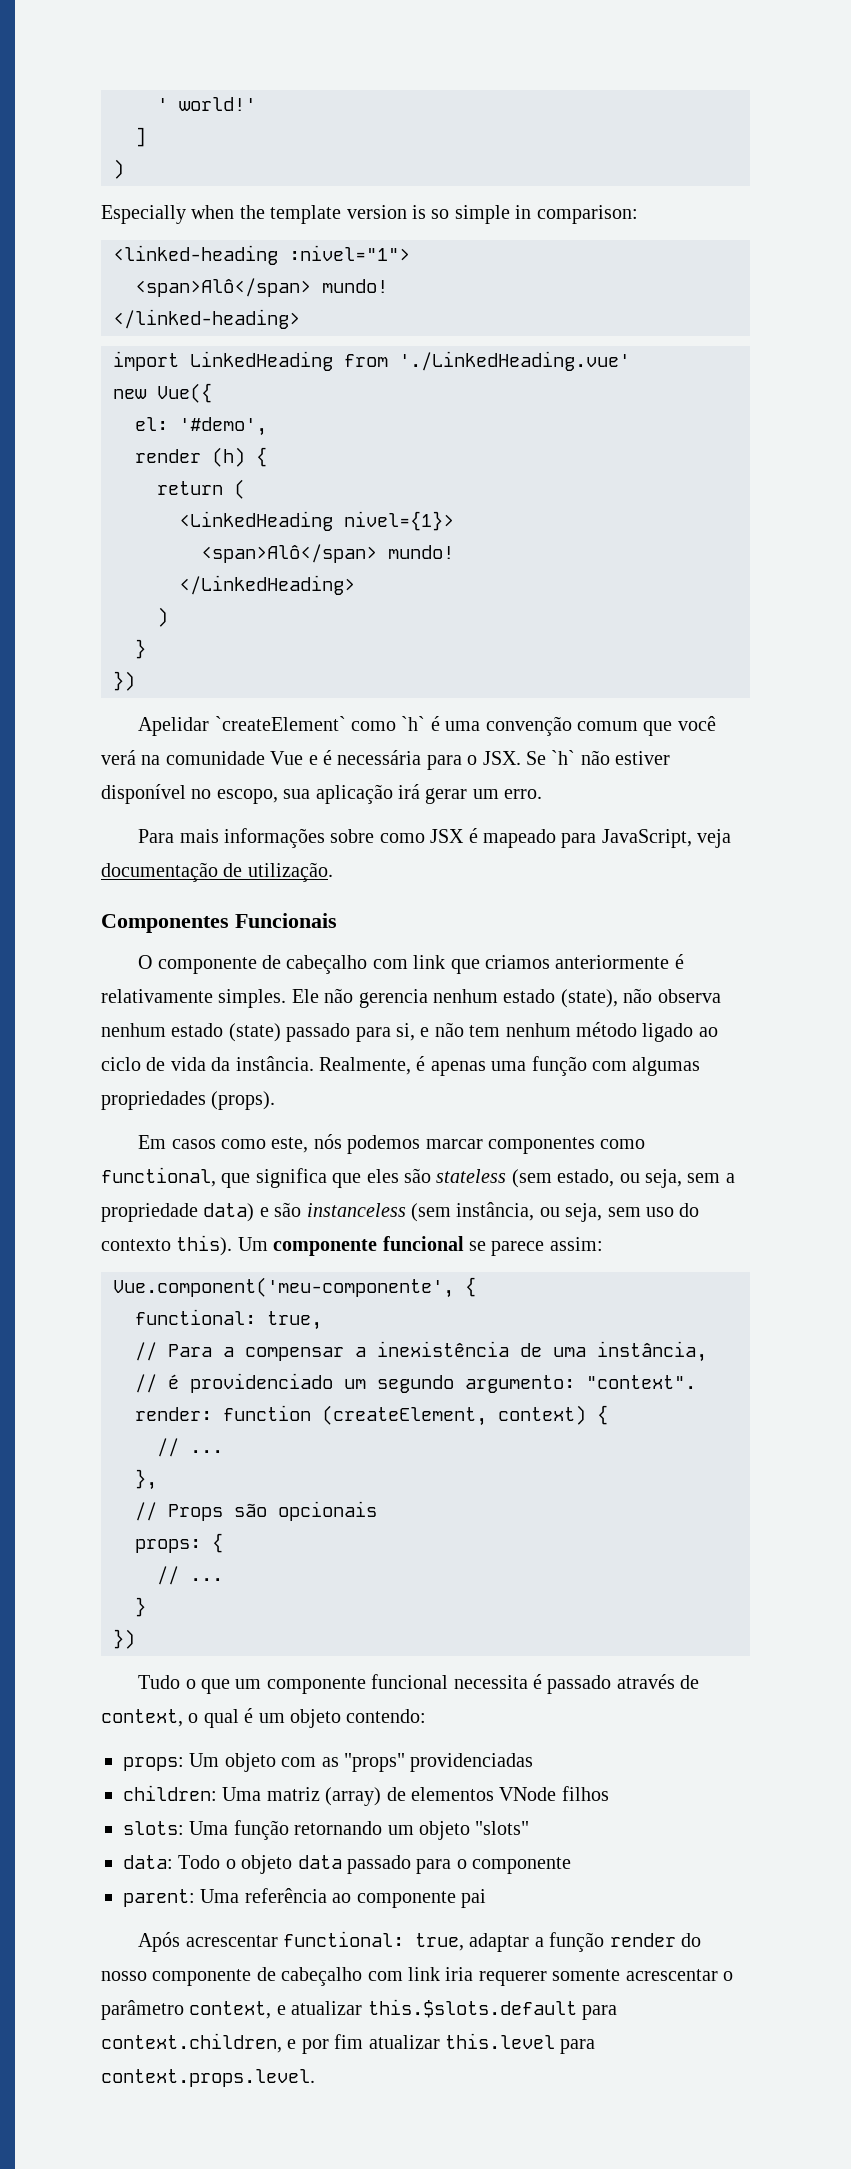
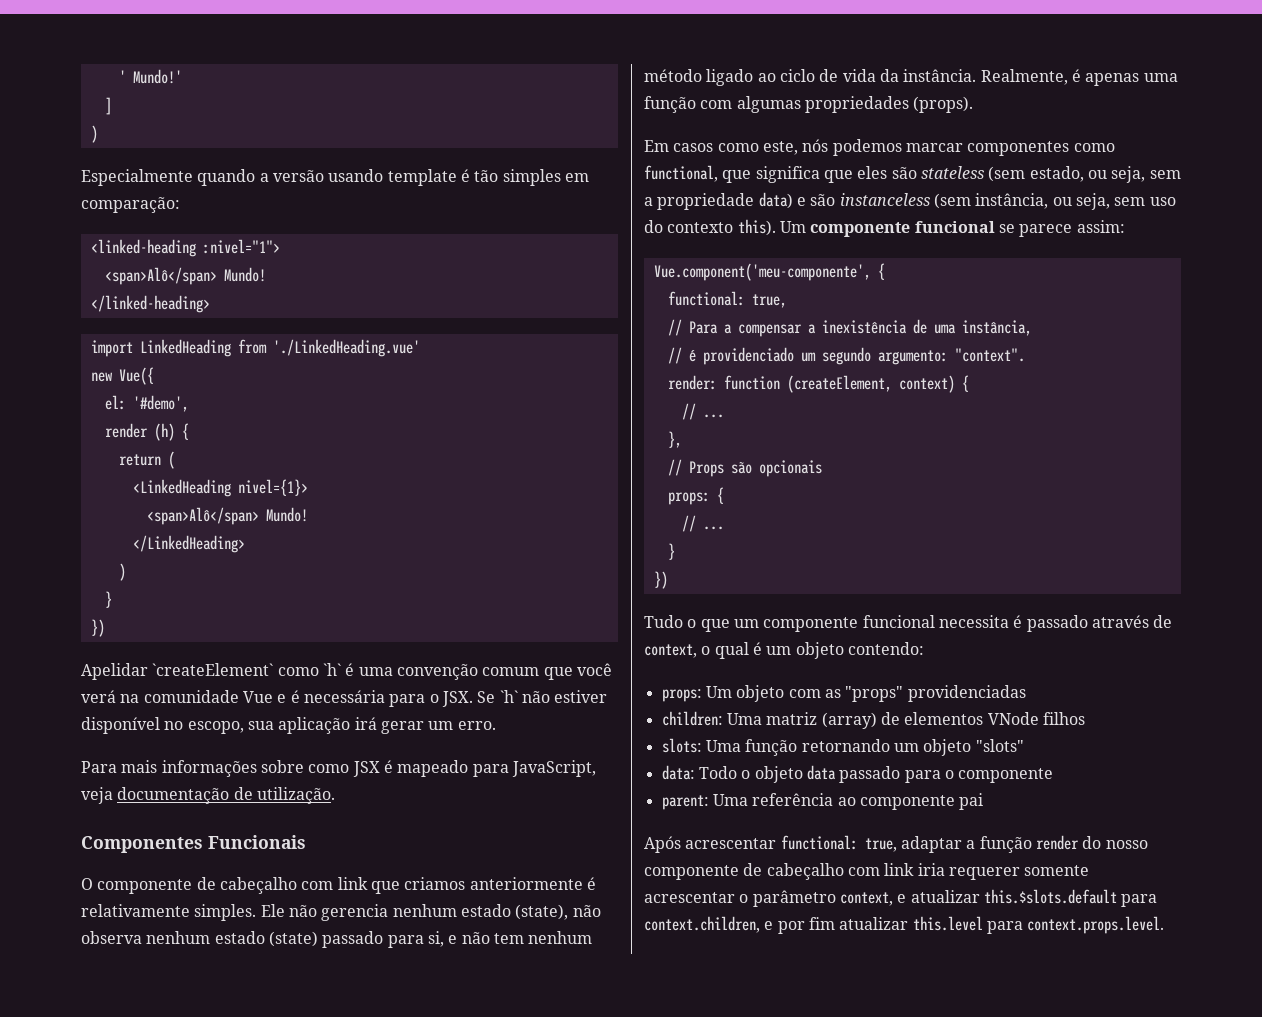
[179,97,256,111] world!' -> [132,69,182,84] Mundo!'
[101,205,638,224] Especially when the template version is so simple in comparison: -> [81,169,589,186] [81,197,180,213] Especialmente quando a versão usando template é tão simples em comparação:
[322,279,388,293] mundo! -> [223,267,266,282] Mundo!
[388,545,454,559] mundo! -> [265,507,308,522] Mundo!

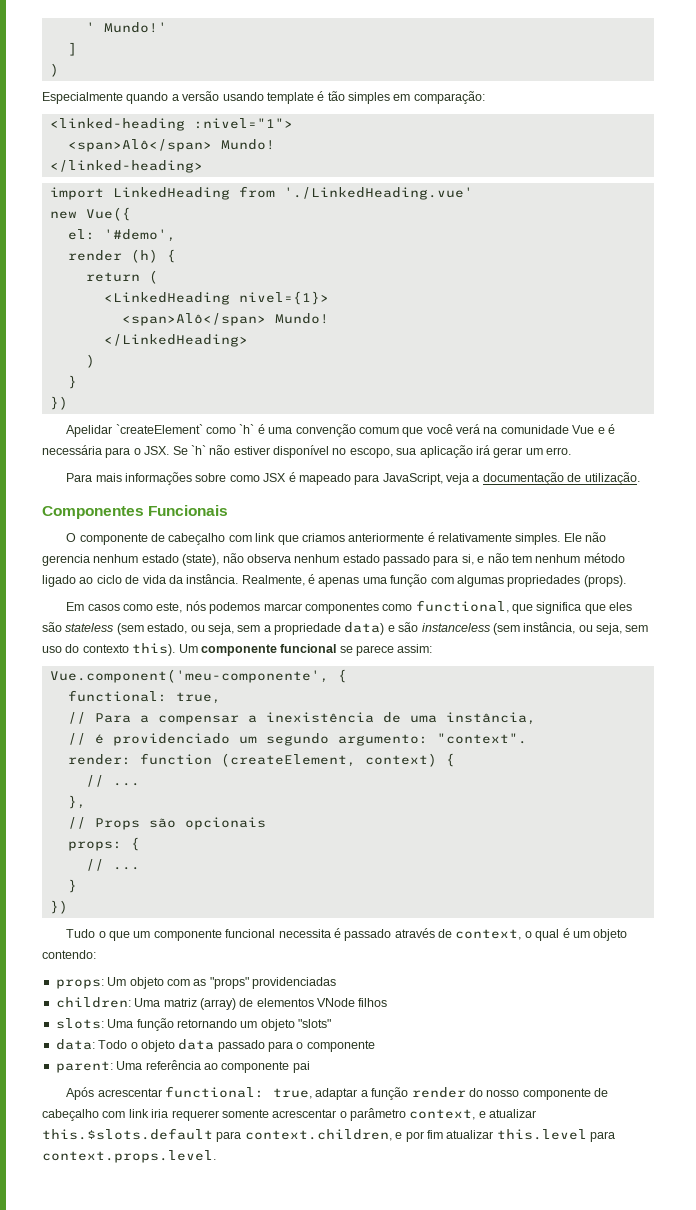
(113, 795) none -> [472,475,480,482] a
[268,931,318,947] (state) -> (380, 558) none

